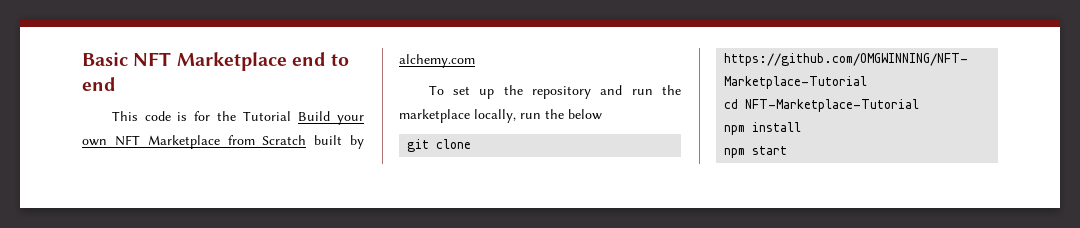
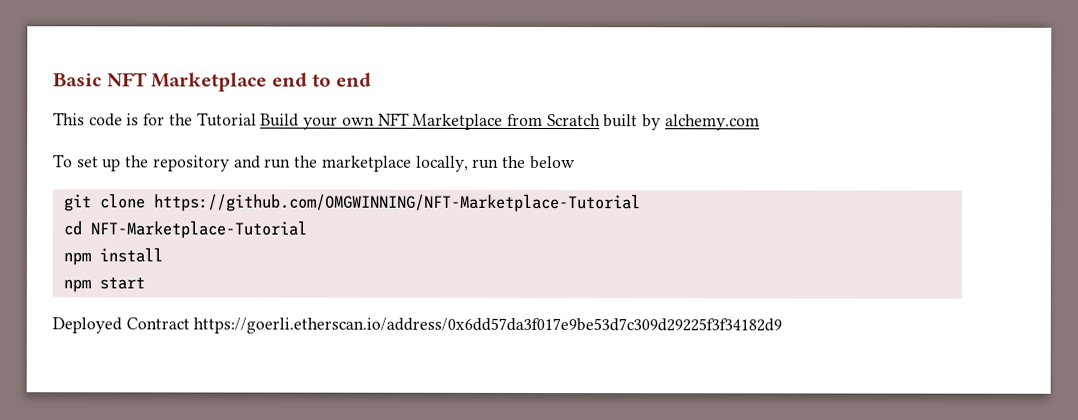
(788, 150) none -> [52,317,783,335] // Deployed Contract https://goerli.etherscan.io/address/0x6dd57da3f017e9be53d7c309d29225f3f34182d9

